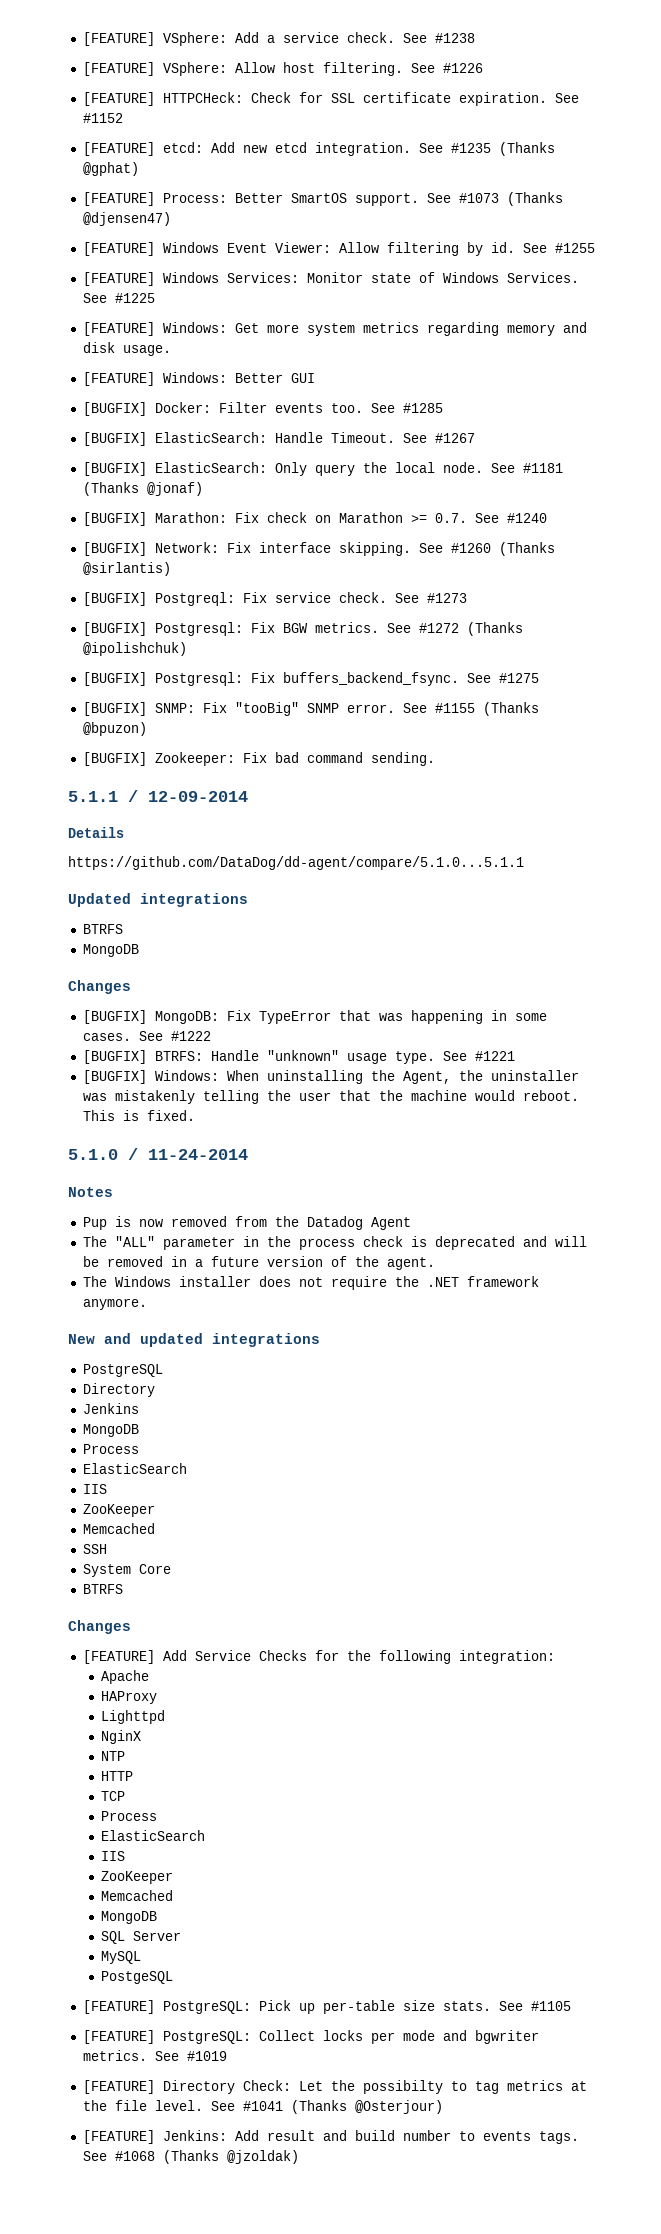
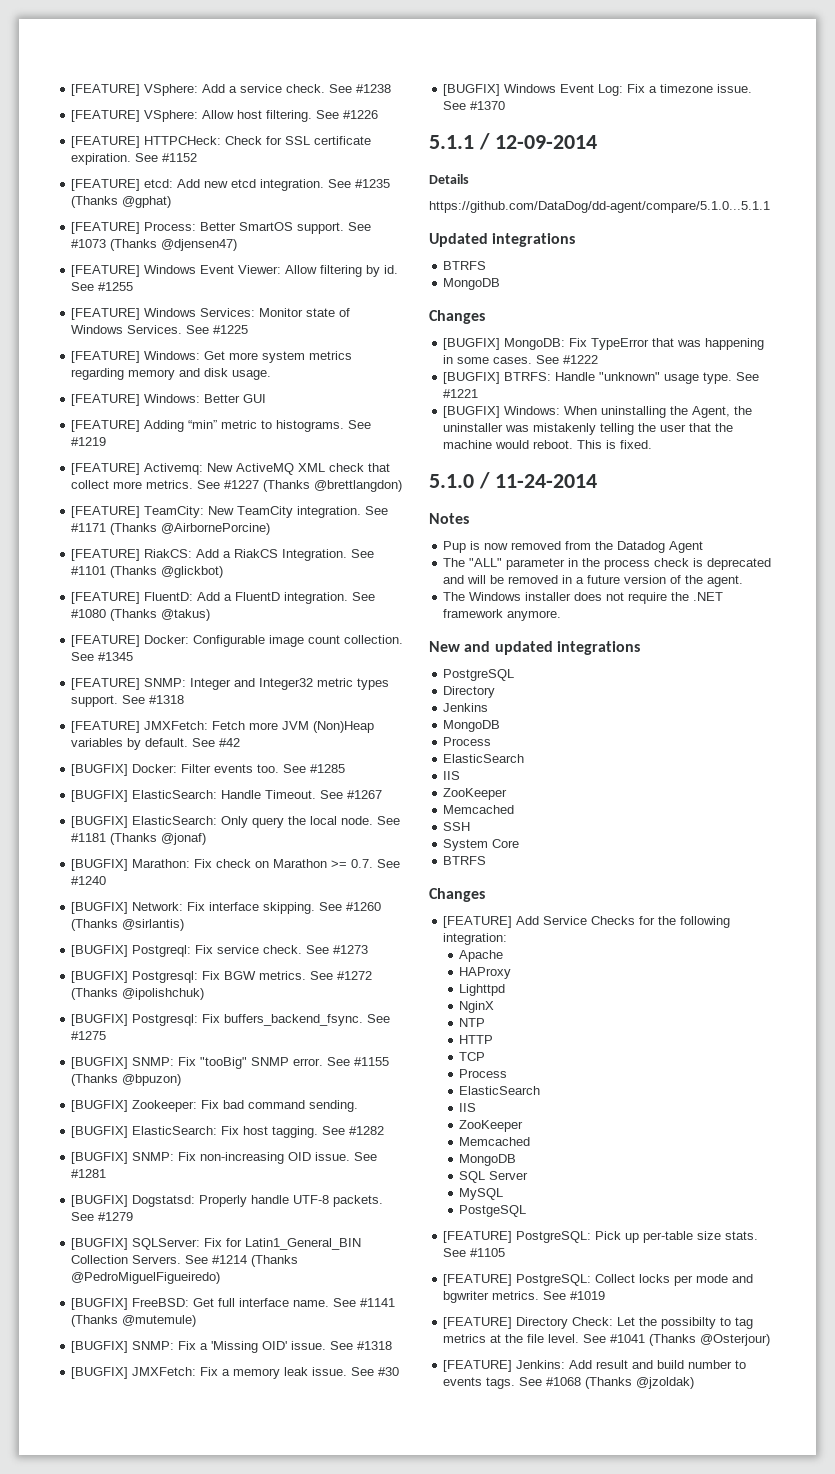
(315, 378) none -> [71,420,372,432] [71,437,107,446] [71,463,391,475] [71,480,403,492] [71,506,389,518] [71,523,271,535] [71,549,375,561] [71,566,224,578] [71,592,376,604] [71,609,211,621] [71,635,404,647] [71,652,134,661] [71,678,390,690] [71,695,185,707] [71,721,375,733] [71,738,241,750] // [FEATURE] Adding “min” metric to histograms. See #1219 // [FEATURE] Activemq: New ActiveMQ XML check that collect more metrics. See #1227 (Thanks @brettlangdon) // [FEATURE] TeamCity: New TeamCity integration. See #1171 (Thanks @AirbornePorcine) // [FEATURE] RiakCS: Add a RiakCS Integration. See #1101 (Thanks @glickbot) // [FEATURE] FluentD: Add a FluentD integration. See #1080 (Thanks @takus) // [FEATURE] Docker: Configurable image count collection. See #1345 // [FEATURE] SNMP: Integer and Integer32 metric types support. See #1318 // [FEATURE] JMXFetch: Fetch more JVM (Non)Heap variables by default. See #42
(435, 759) none -> [71,1126,385,1138] [71,1152,378,1164] [71,1169,107,1178] [71,1195,384,1207] [71,1212,134,1221] [71,1238,362,1250] [71,1255,299,1267] [71,1272,221,1284] [71,1298,396,1310] [71,1315,197,1327] [71,1341,393,1353] [71,1367,400,1379] [443,84,753,96] [443,101,506,110] // [BUGFIX] ElasticSearch: Fix host tagging. See #1282 // [BUGFIX] SNMP: Fix non-increasing OID issue. See #1281 // [BUGFIX] Dogstatsd: Properly handle UTF-8 packets. See #1279 // [BUGFIX] SQLServer: Fix for Latin1_General_BIN Collection Servers. See #1214 (Thanks @PedroMiguelFigueiredo) // [BUGFIX] FreeBSD: Get full interface name. See #1141 (Thanks @mutemule) // [BUGFIX] SNMP: Fix a 'Missing OID' issue. See #1318 // [BUGFIX] JMXFetch: Fix a memory leak issue. See #30 // [BUGFIX] Windows Event Log: Fix a timezone issue. See #1370

